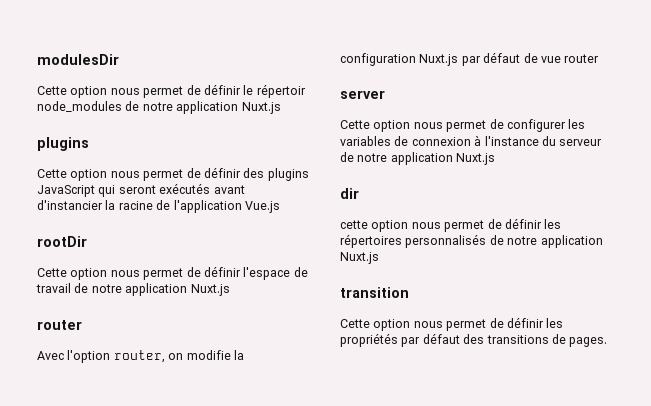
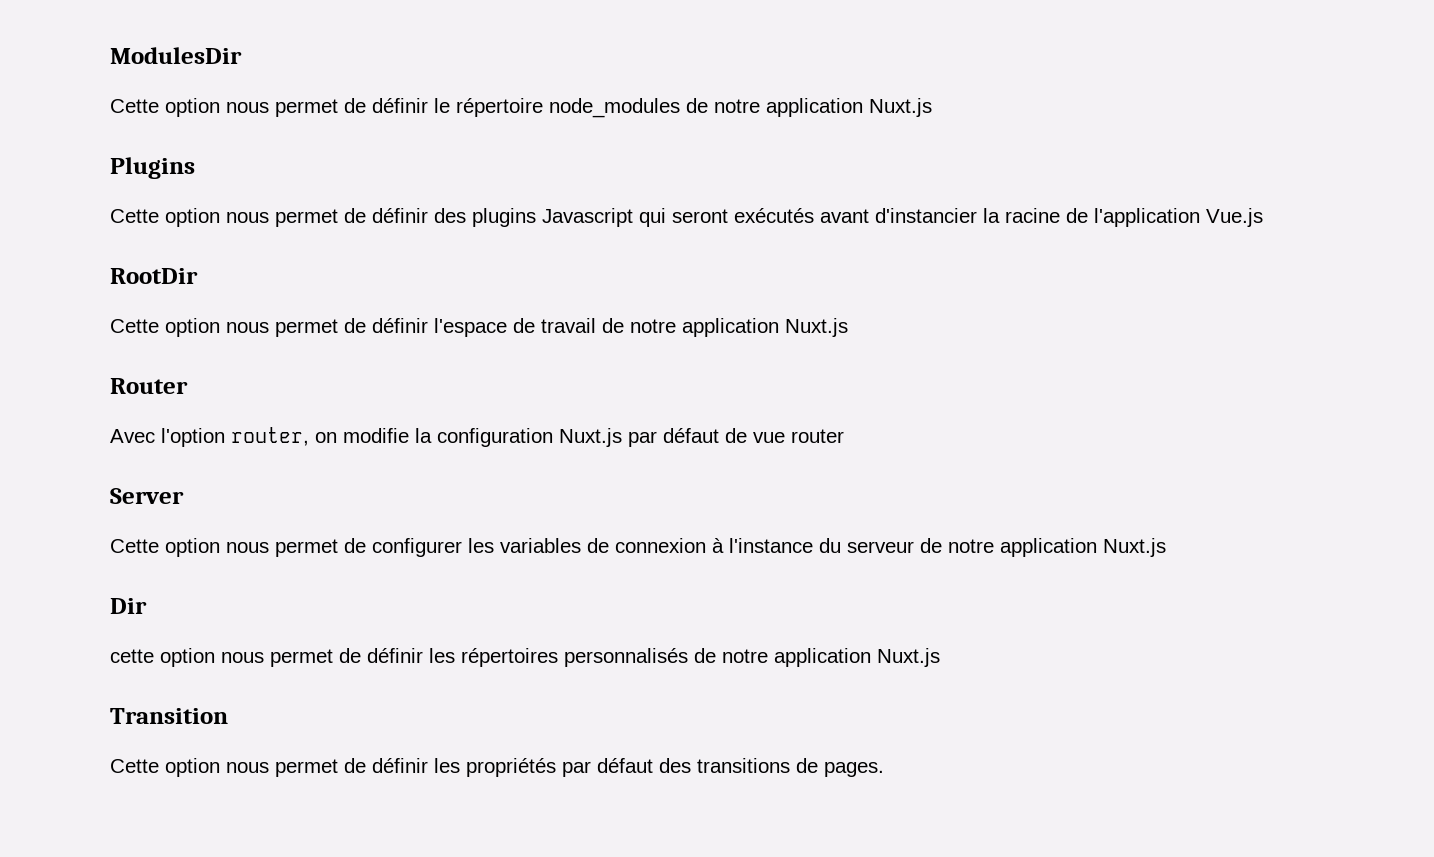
[37,54,119,65] modulesDir -> [110,47,242,64] ModulesDir
[256,84,306,98] répertoir -> [456,98,543,117] répertoire
[37,137,89,151] plugins -> [110,157,195,179] Plugins
[37,185,95,197] JavaScript -> [542,208,633,227] Javascript
[37,236,87,247] rootDir -> [110,268,198,284] RootDir
[37,320,82,330] router -> [110,378,188,394] Router
[340,90,385,99] server -> [110,488,184,504] Server
[340,188,359,199] dir -> [110,598,147,614] Dir
[340,287,409,298] transition -> [110,708,228,724] Transition

